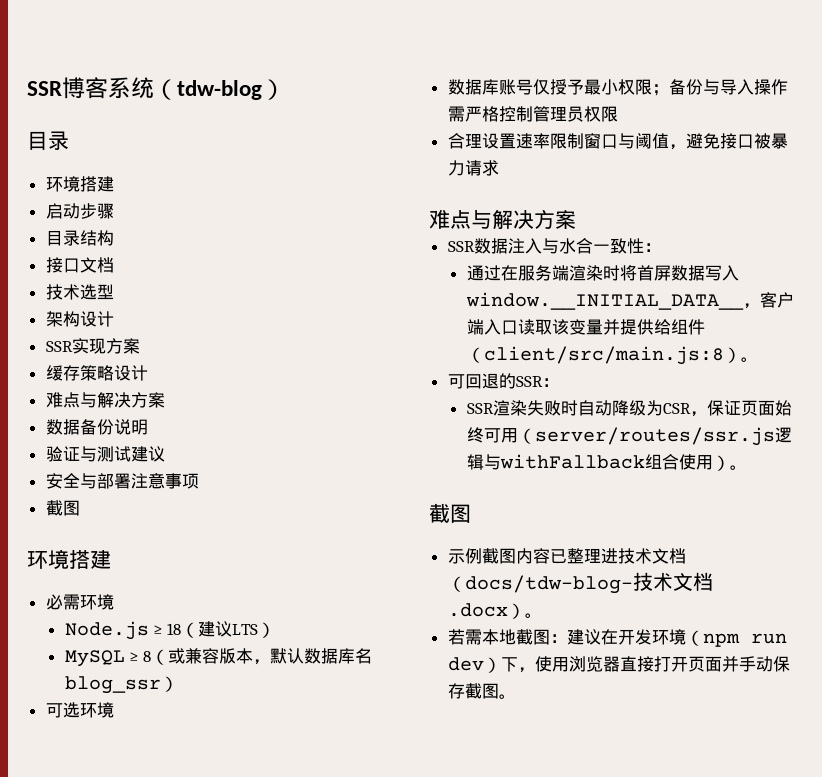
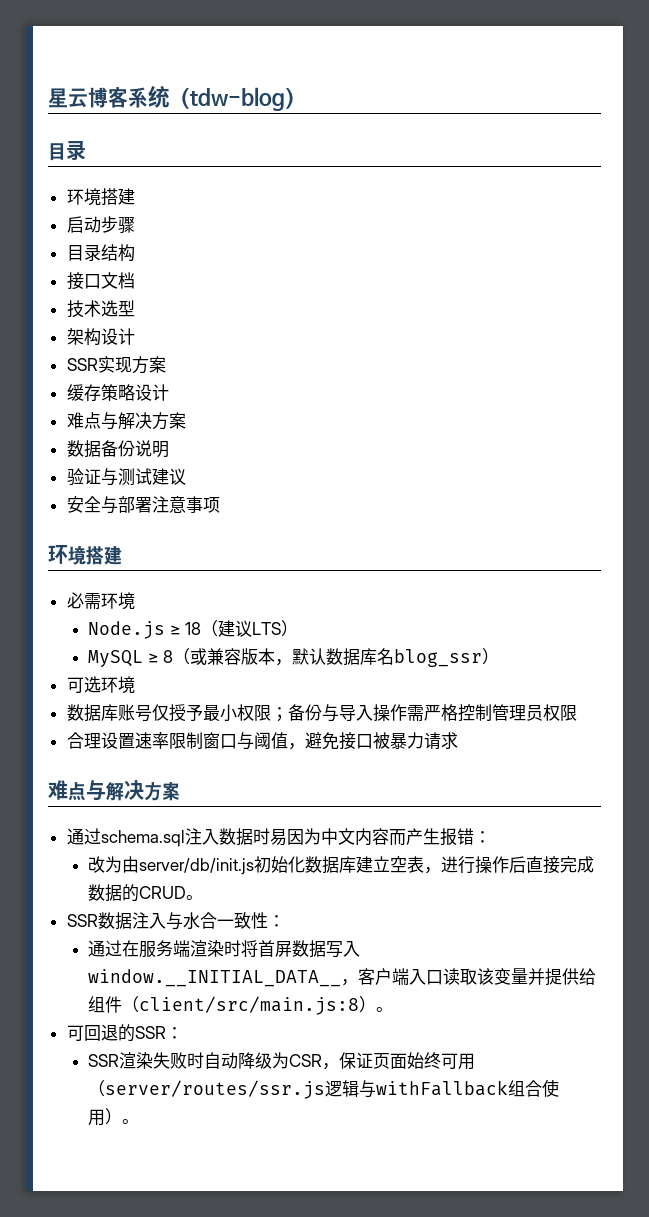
[27,81,62,96] SSR -> [48,88,88,108] 星云
[45,500,80,516] // 截图 -> (220, 505) none
(576, 219) none -> [66,828,491,847] [87,856,594,875] [87,884,203,902] // 通过schema.sql注入数据时易因为中文内容而产生报错： // 改为由server/db/init.js初始化数据库建立空表，进行操作后直接完成数据的CRUD。
[429,503,471,523] [447,548,686,564] [447,572,713,594] [447,603,542,619] [447,629,787,647] [447,656,790,673] [447,683,516,699] // 截图 // 示例截图内容已整理进技术文档（docs/tdw-blog-技术文档.docx）。 // 若需本地截图：建议在开发环境（npm run dev）下，使用浏览器直接打开页面并手动保存截图。 -> (139, 1121) none

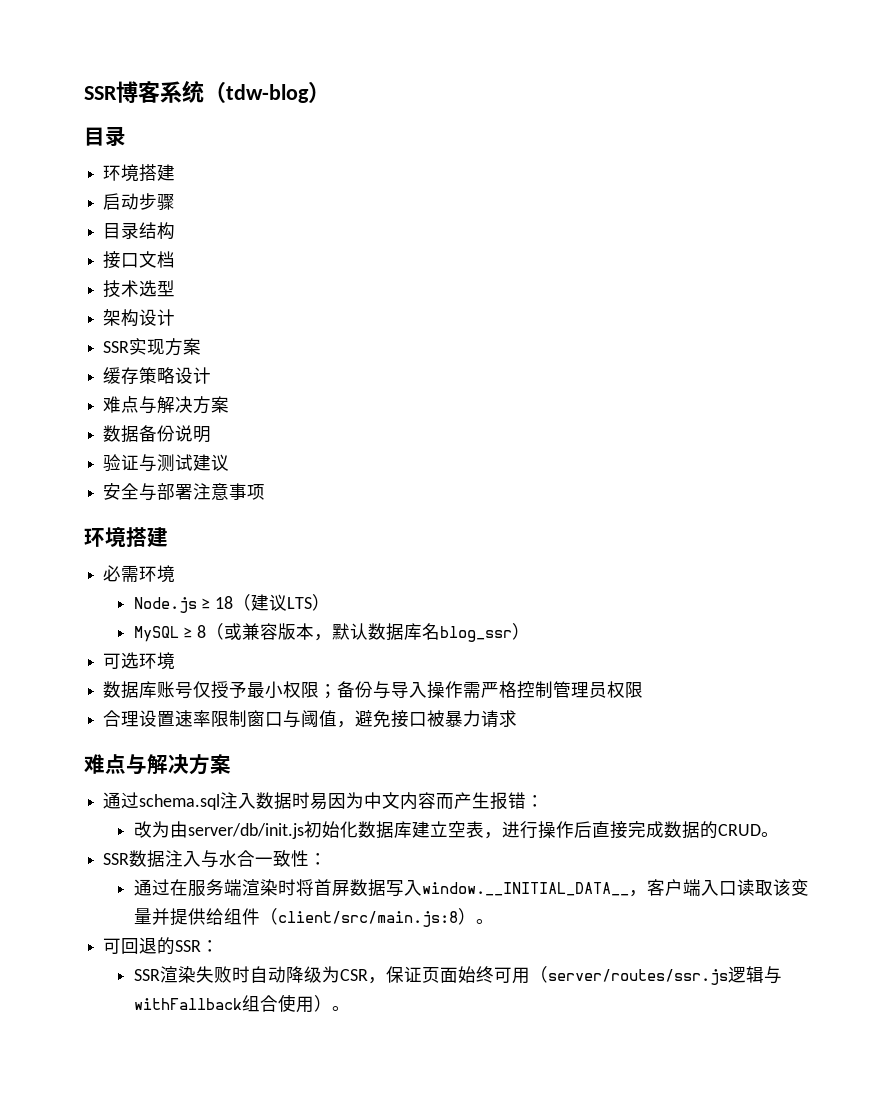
[48,88,88,108] 星云 -> [84,86,117,100] SSR

